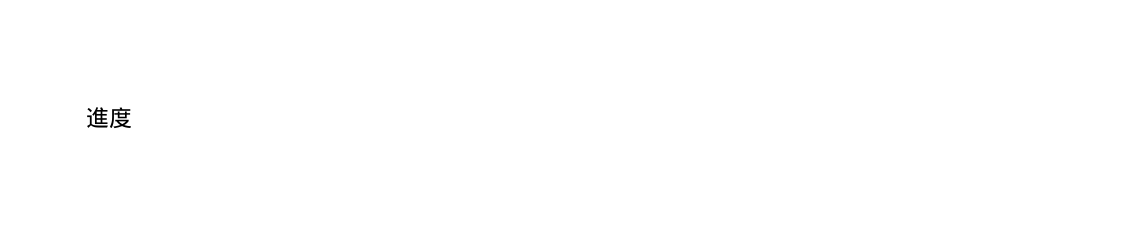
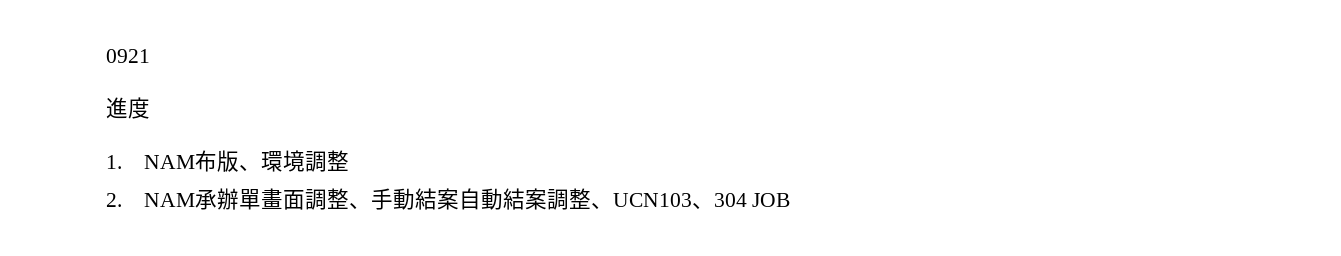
(86, 117) none -> [106,49,150,63] 0921 //
(132, 118) none -> [106,150,349,172] [106,188,791,210] // 1. NAM布版、環境調整 // 2. NAM承辦單畫面調整、手動結案自動結案調整、UCN103、304 JOB

